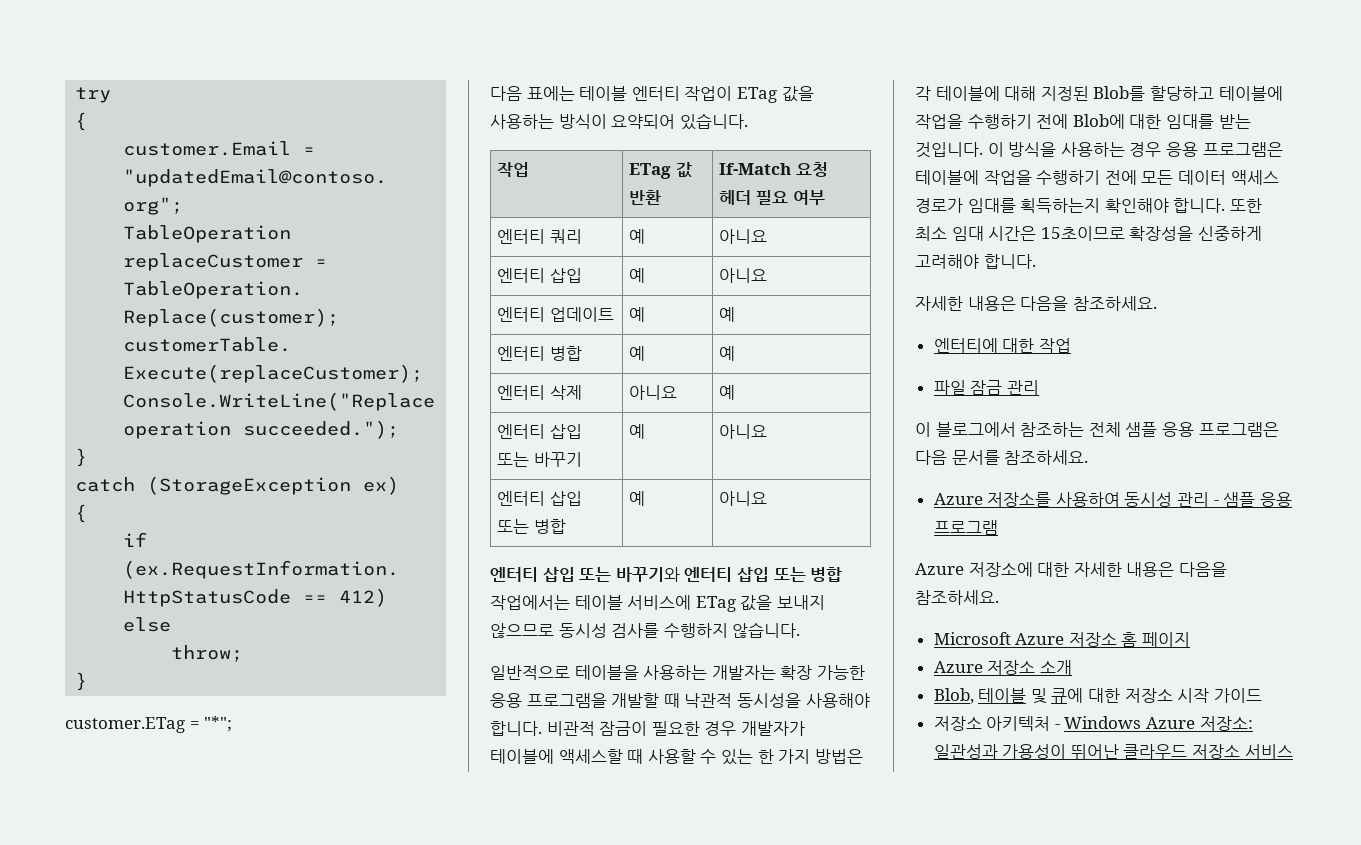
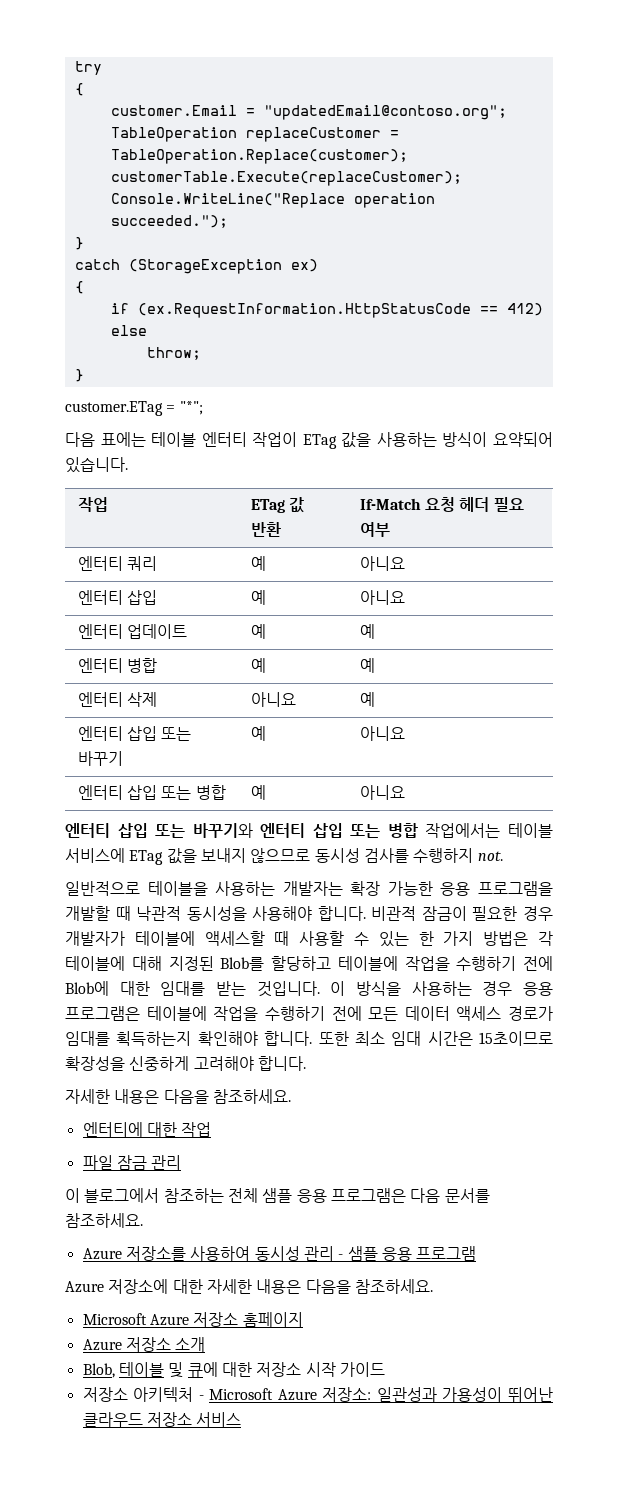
[732,622,801,638] 않습니다. -> [477,851,503,861] not.
[1121,632,1191,647] 홈 페이지 -> [242,1312,303,1327] 홈페이지
[1064,716,1142,729] Windows -> [209,1388,274,1400] Microsoft

